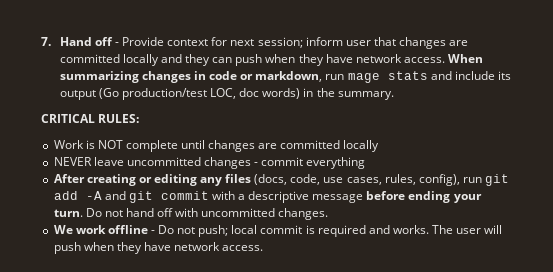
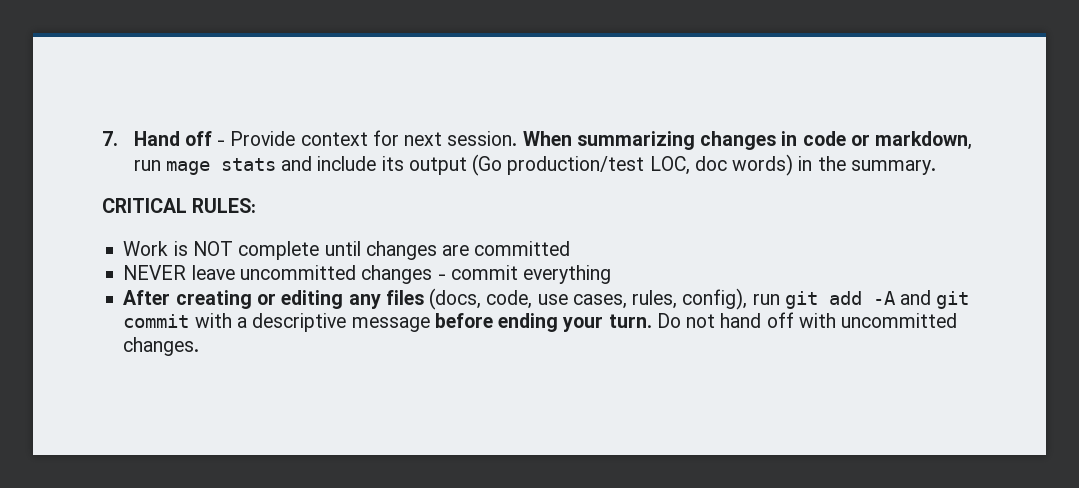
[257,37,469,49] [59,54,445,66] session; inform user that changes are committed locally and they can push when they have network access. -> [447,131,518,146] session.
[343,140,380,152] locally -> (571, 248) none
[53,225,503,237] [53,242,264,254] // We work offline - Do not push; local commit is required and works. The user will push when they have network access. -> (200, 346) none

